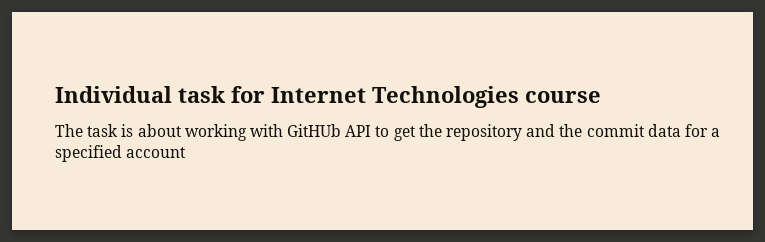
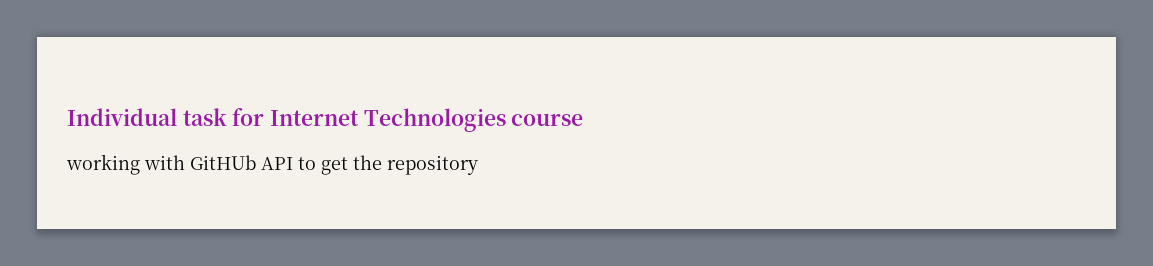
[55,124,182,137] The task is about -> (584, 119) none
[526,124,721,137] [55,145,187,162] and the commit data for a specified account -> (478, 165) none

